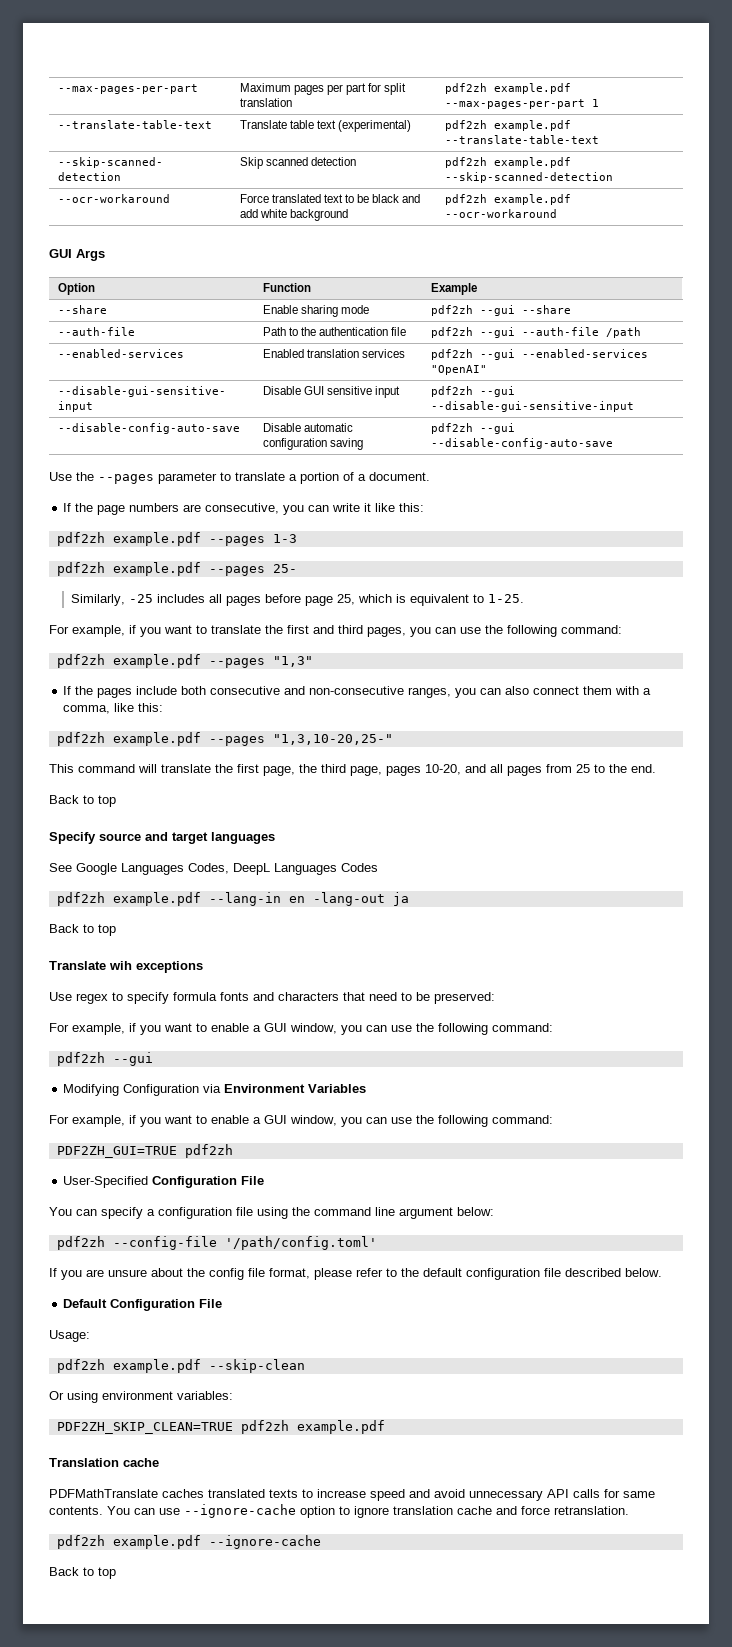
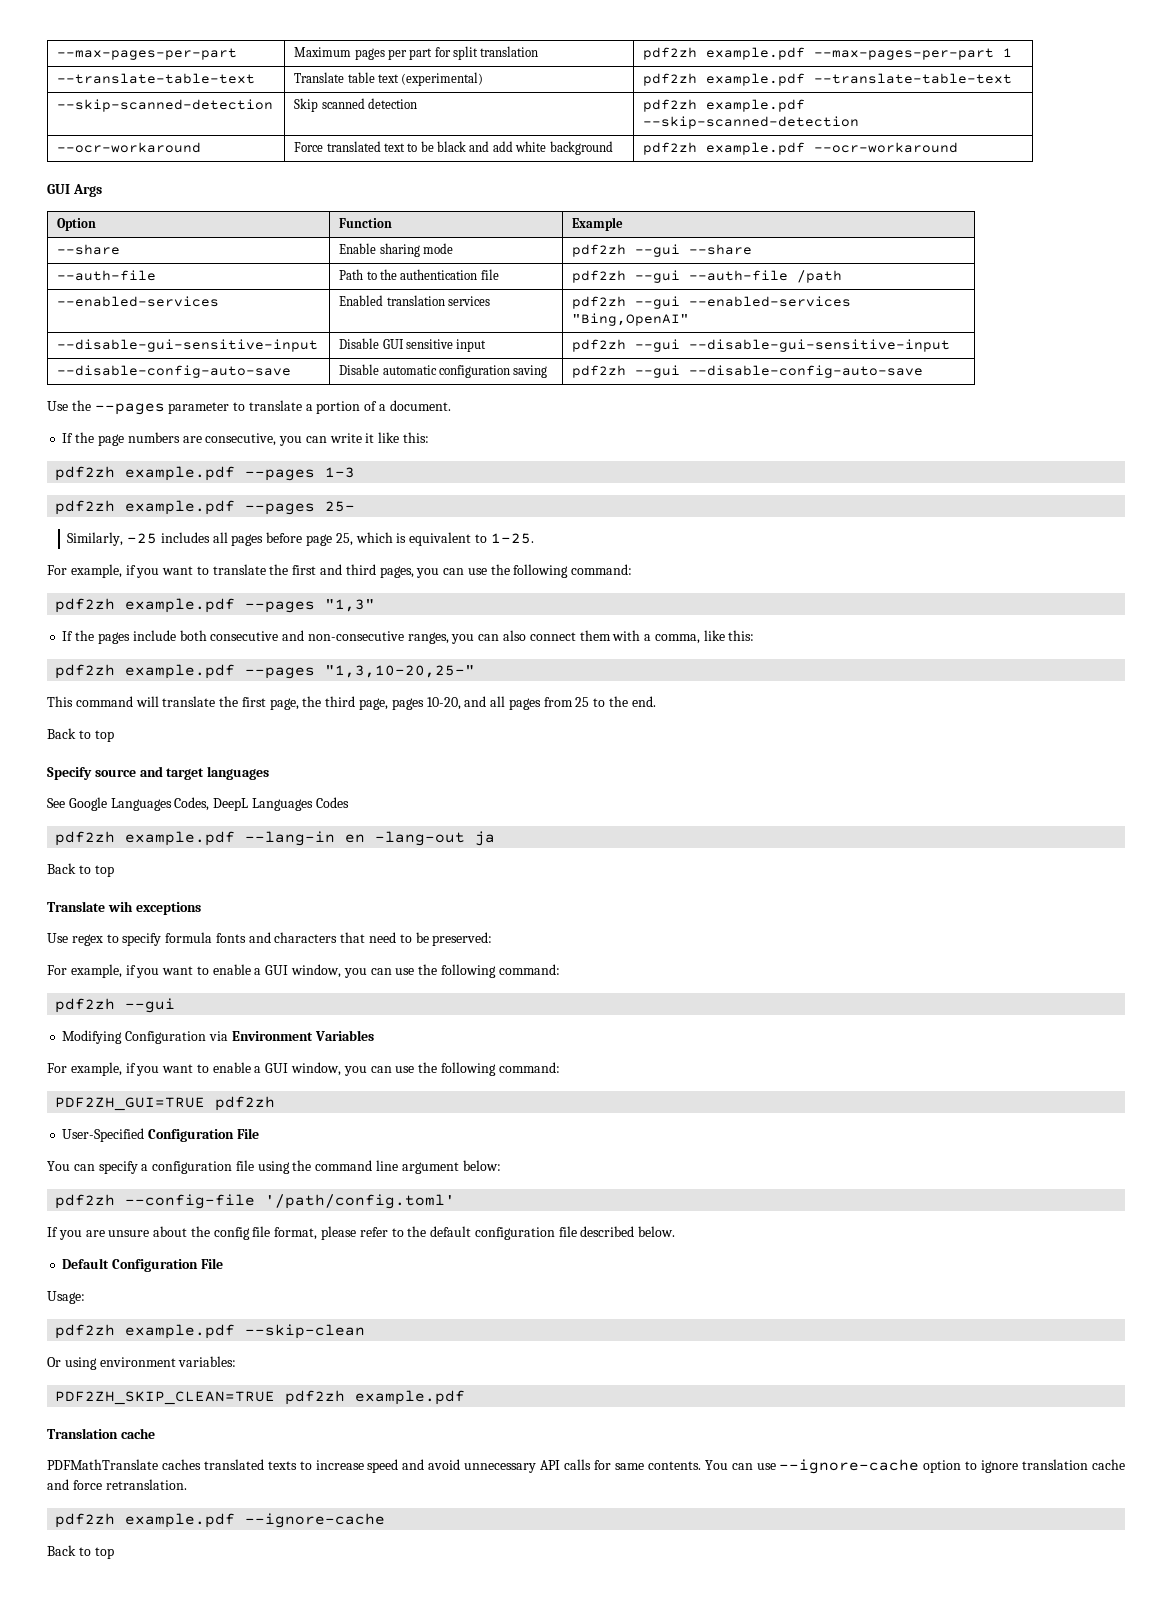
[430,365,487,375] "OpenAI" -> [572,313,690,326] "Bing,OpenAI"

